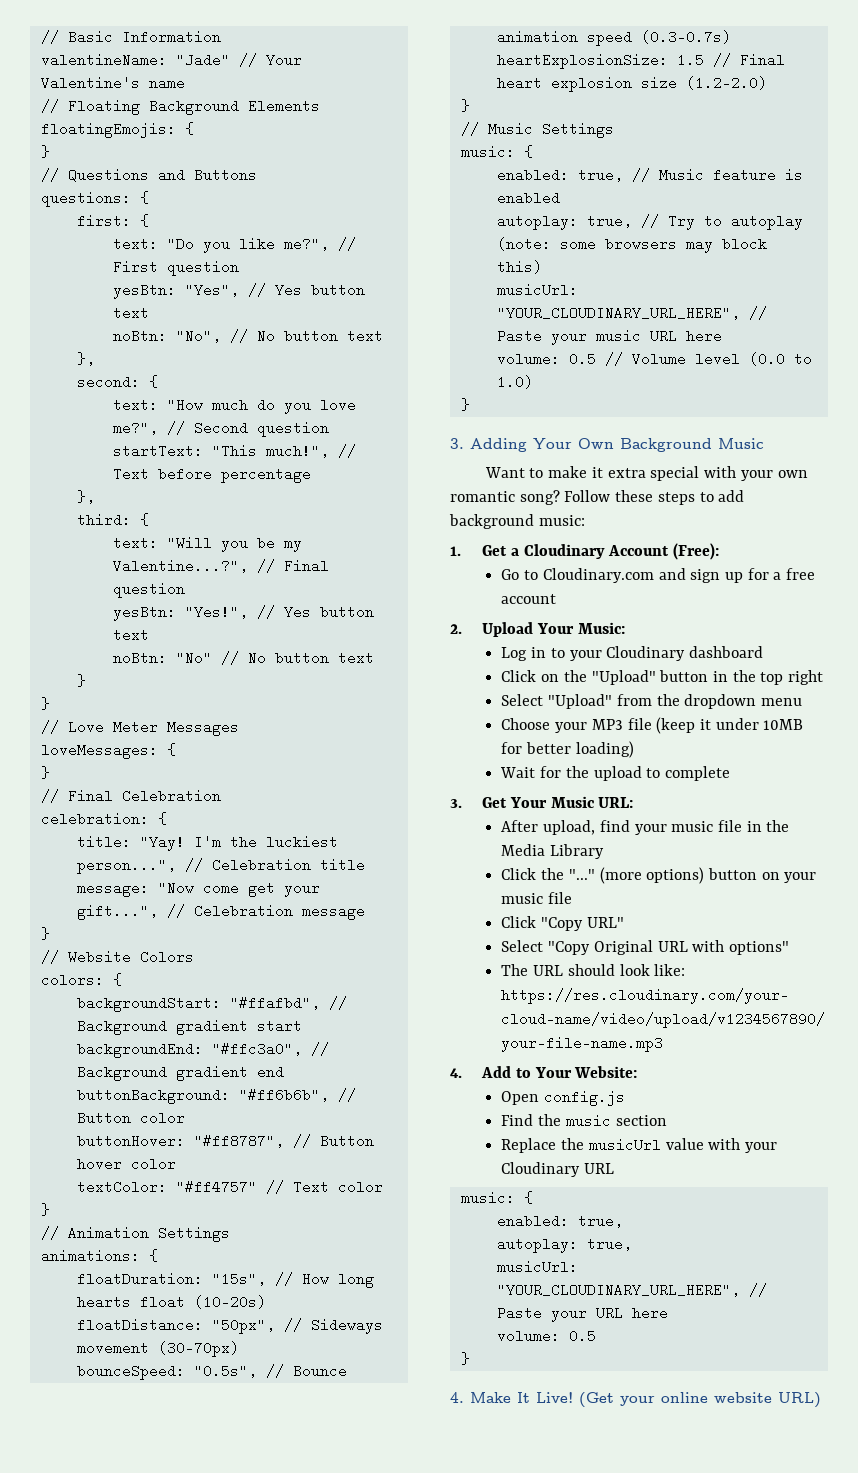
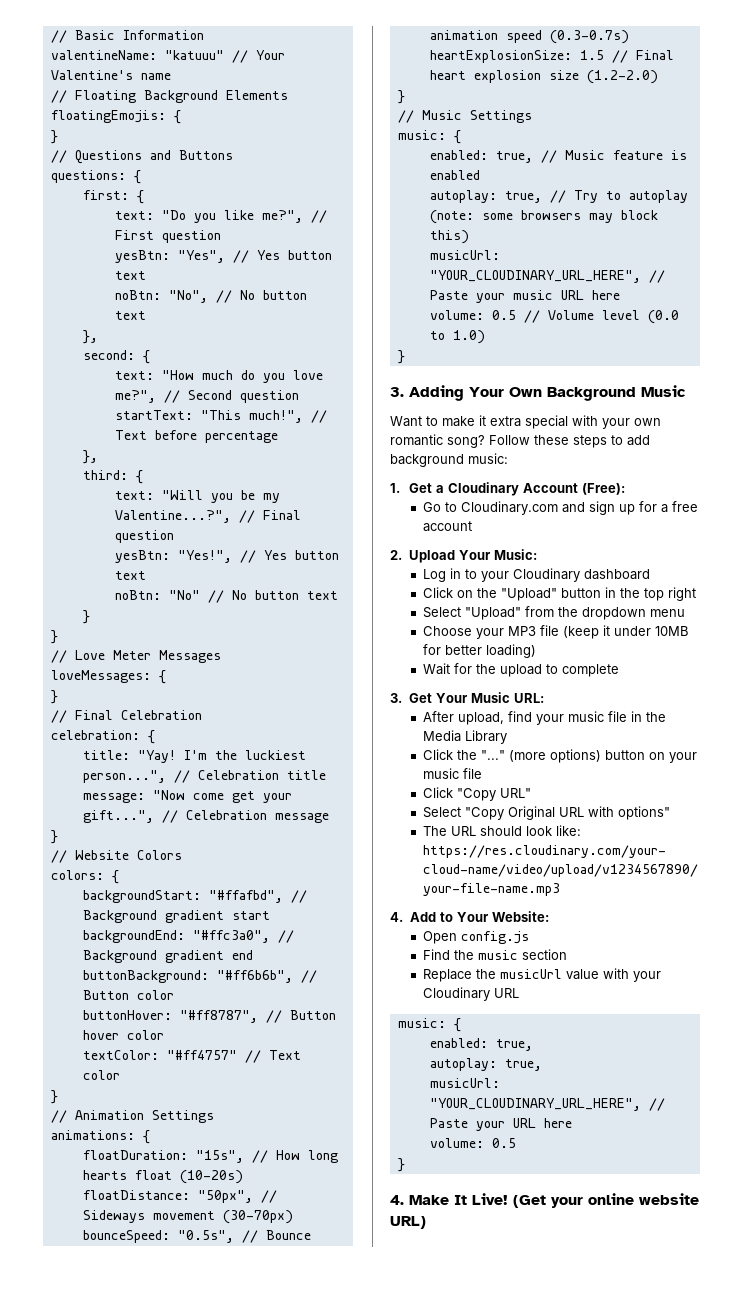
[175,53,230,67] "Jade" -> [164,50,224,60] "katuuu"

